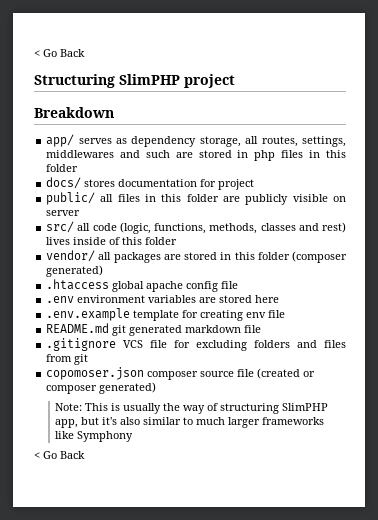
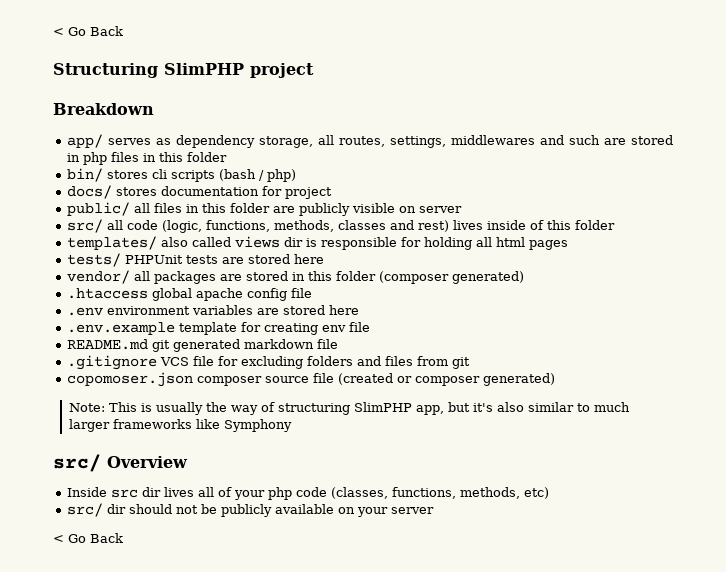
(79, 168) none -> [66,168,296,182] // bin/ stores cli scripts (bash / php)
(178, 241) none -> [66,236,568,250] [66,253,324,267] // templates/ also called views dir is responsible for holding all html pages // tests/ PHPUnit tests are stored here
(134, 436) none -> [53,454,188,472] [66,487,549,500] [66,503,434,517] // src/ Overview // Inside src dir lives all of your php code (classes, functions, methods, etc) // src/ dir should not be publicly available on your server

